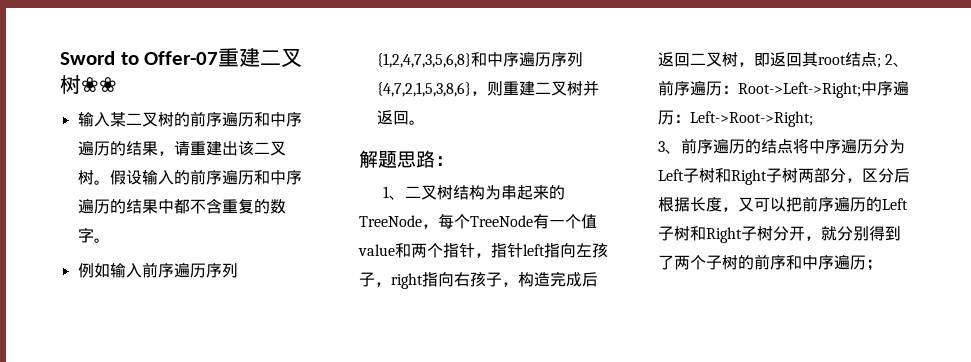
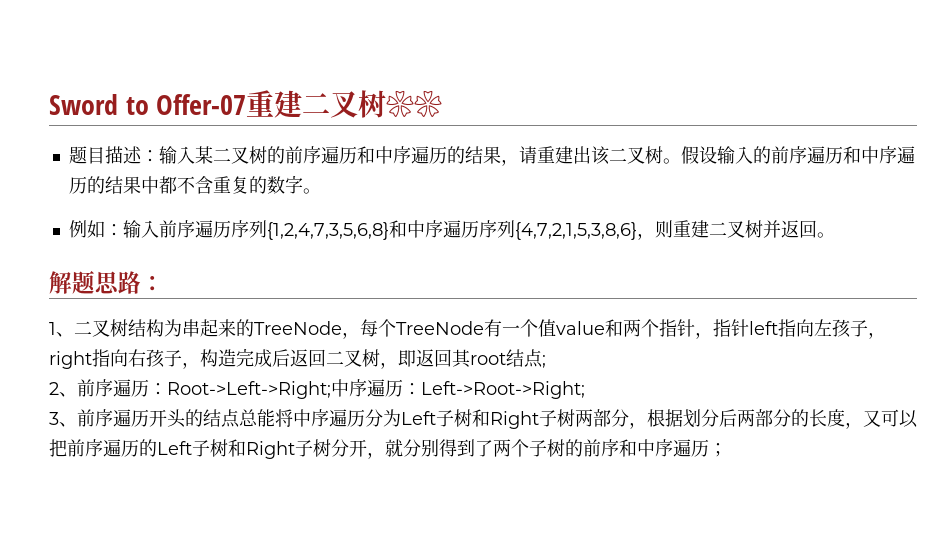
(117, 84) none -> [68,146,159,164] 题目描述：
(110, 270) none -> [104,224,123,236] ：
(881, 63) none -> (546, 361) //
[745,139,793,154] 的结点 -> [149,409,275,428] 开头的结点总能
[862,168,910,183] [658,197,690,212] 区分后根据 -> [647,409,809,428] 根据划分后两部分的

